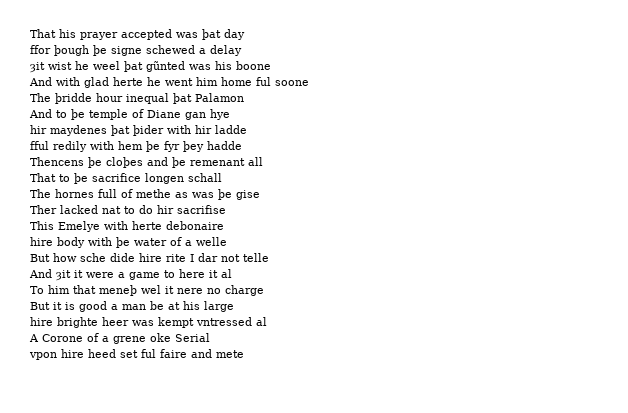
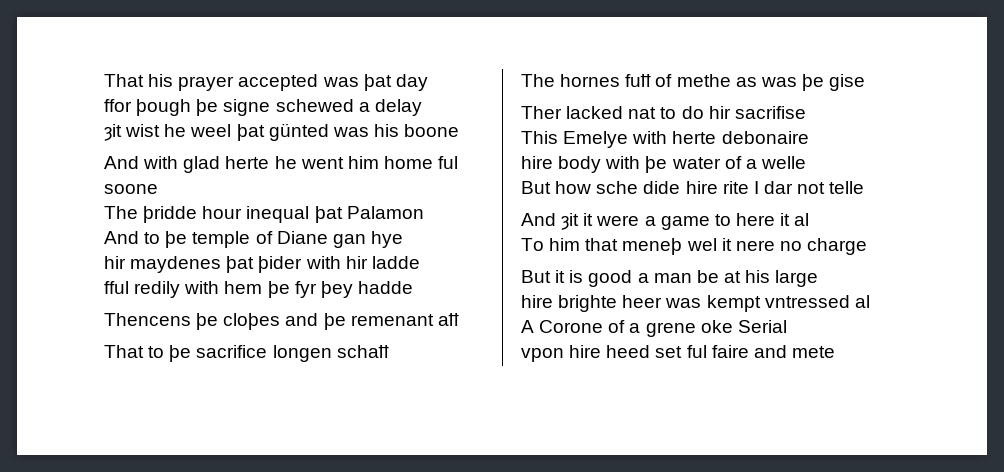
[146,61,185,72] gũnted -> [268,123,329,141] günted
[248,157,263,166] all -> [437,313,459,326] aỻ
[188,173,222,182] schall -> [336,345,389,358] schaỻ
[98,189,117,198] full -> [625,74,652,87] fuỻ

